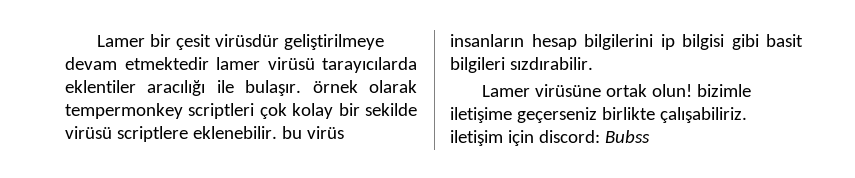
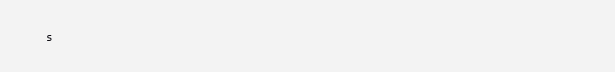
[96,34,384,50] [65,57,417,73] [65,80,417,96] [65,103,417,119] [65,126,344,142] [450,34,803,50] [450,57,593,73] [481,84,751,97] [450,107,747,123] [450,130,650,146] Lamer bir çesit virüsdür geliştirilmeye devam etmektedir lamer virüsü tarayıcılarda eklentiler aracılığı ile bulaşır. örnek olarak tempermonkey scriptleri çok kolay bir sekilde virüsü scriptlere eklenebilir. bu virüs insanların hesap bilgilerini ip bilgisi gibi basit bilgileri sızdırabilir. // Lamer virüsüne ortak olun! bizimle iletişime geçerseniz birlikte çalışabiliriz. iletişim için discord: Bubss -> [46,35,53,41] s

